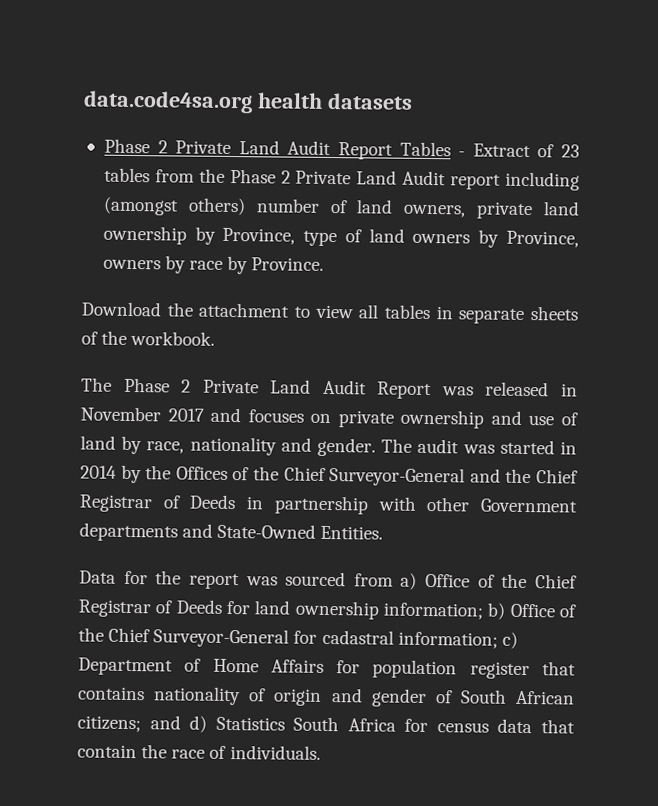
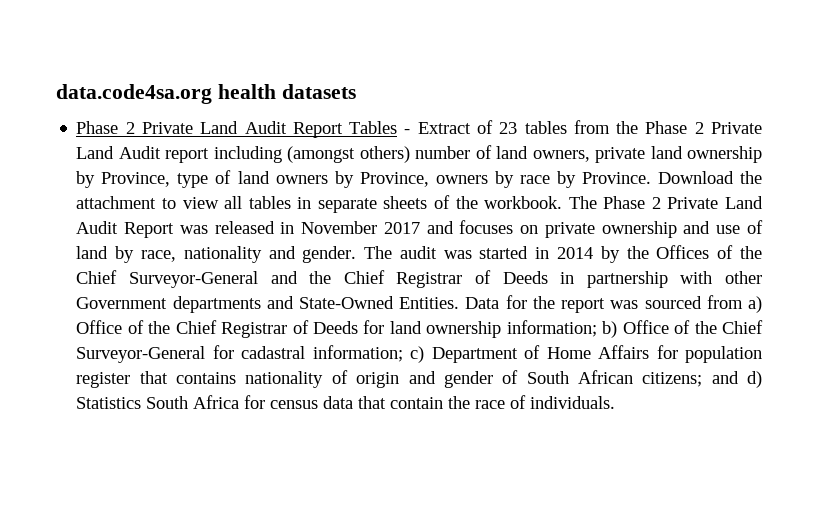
(325, 264) // -> (651, 178) none
(216, 338) // -> (563, 202) none
(384, 532) // -> (460, 303) none

